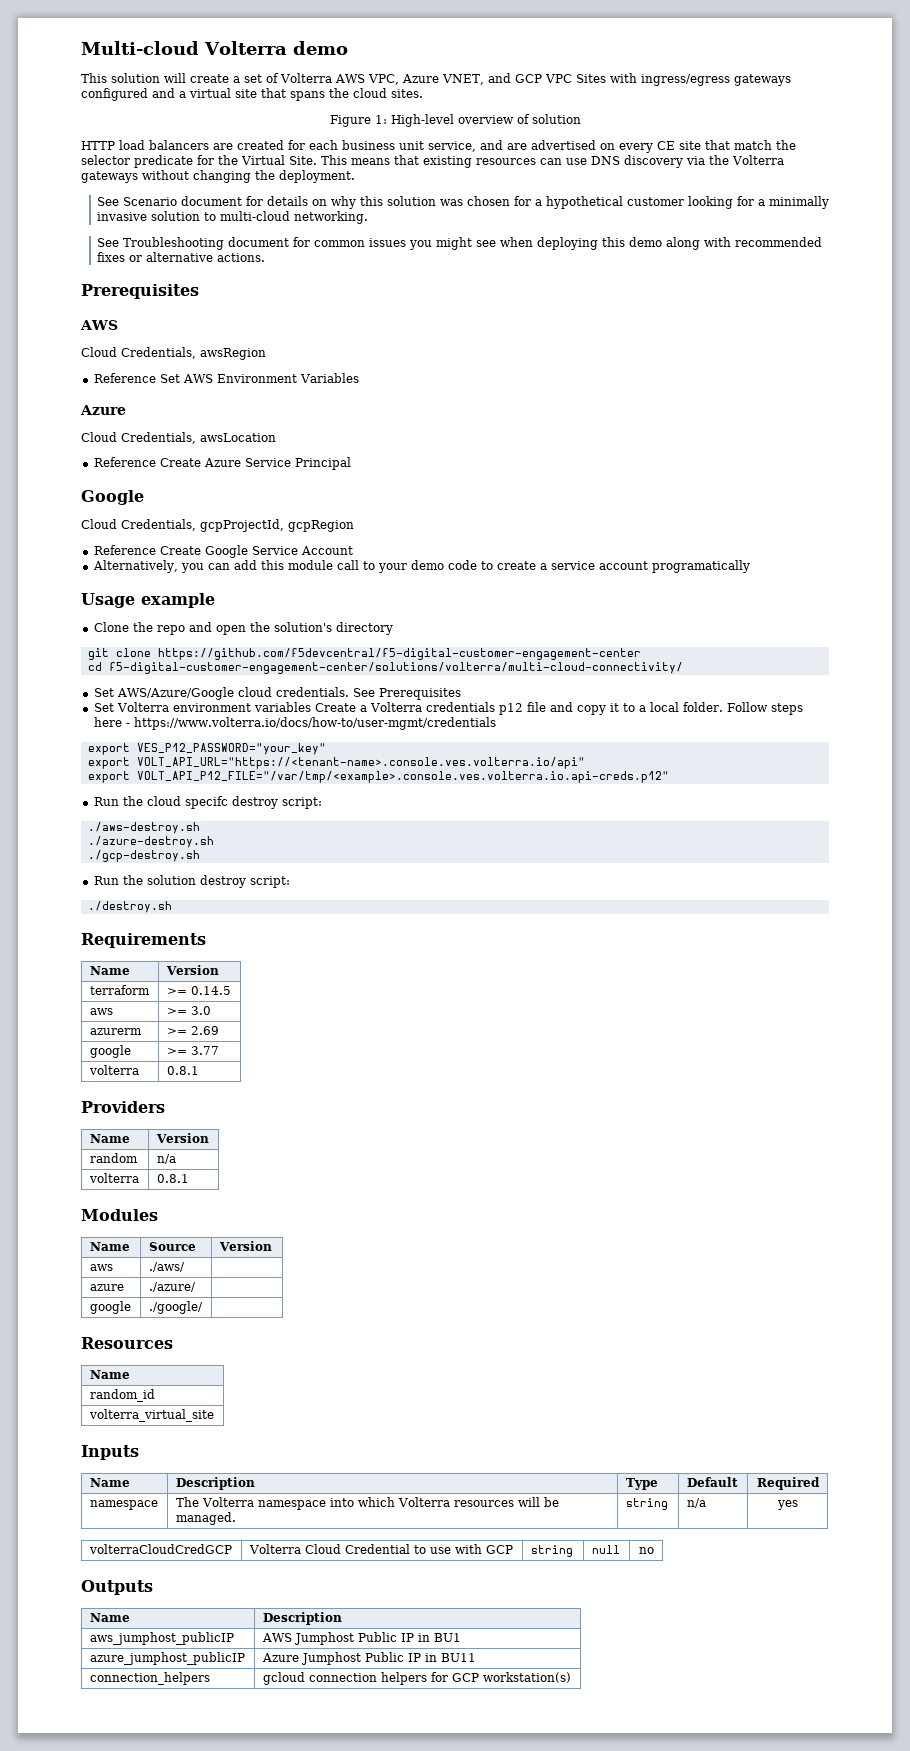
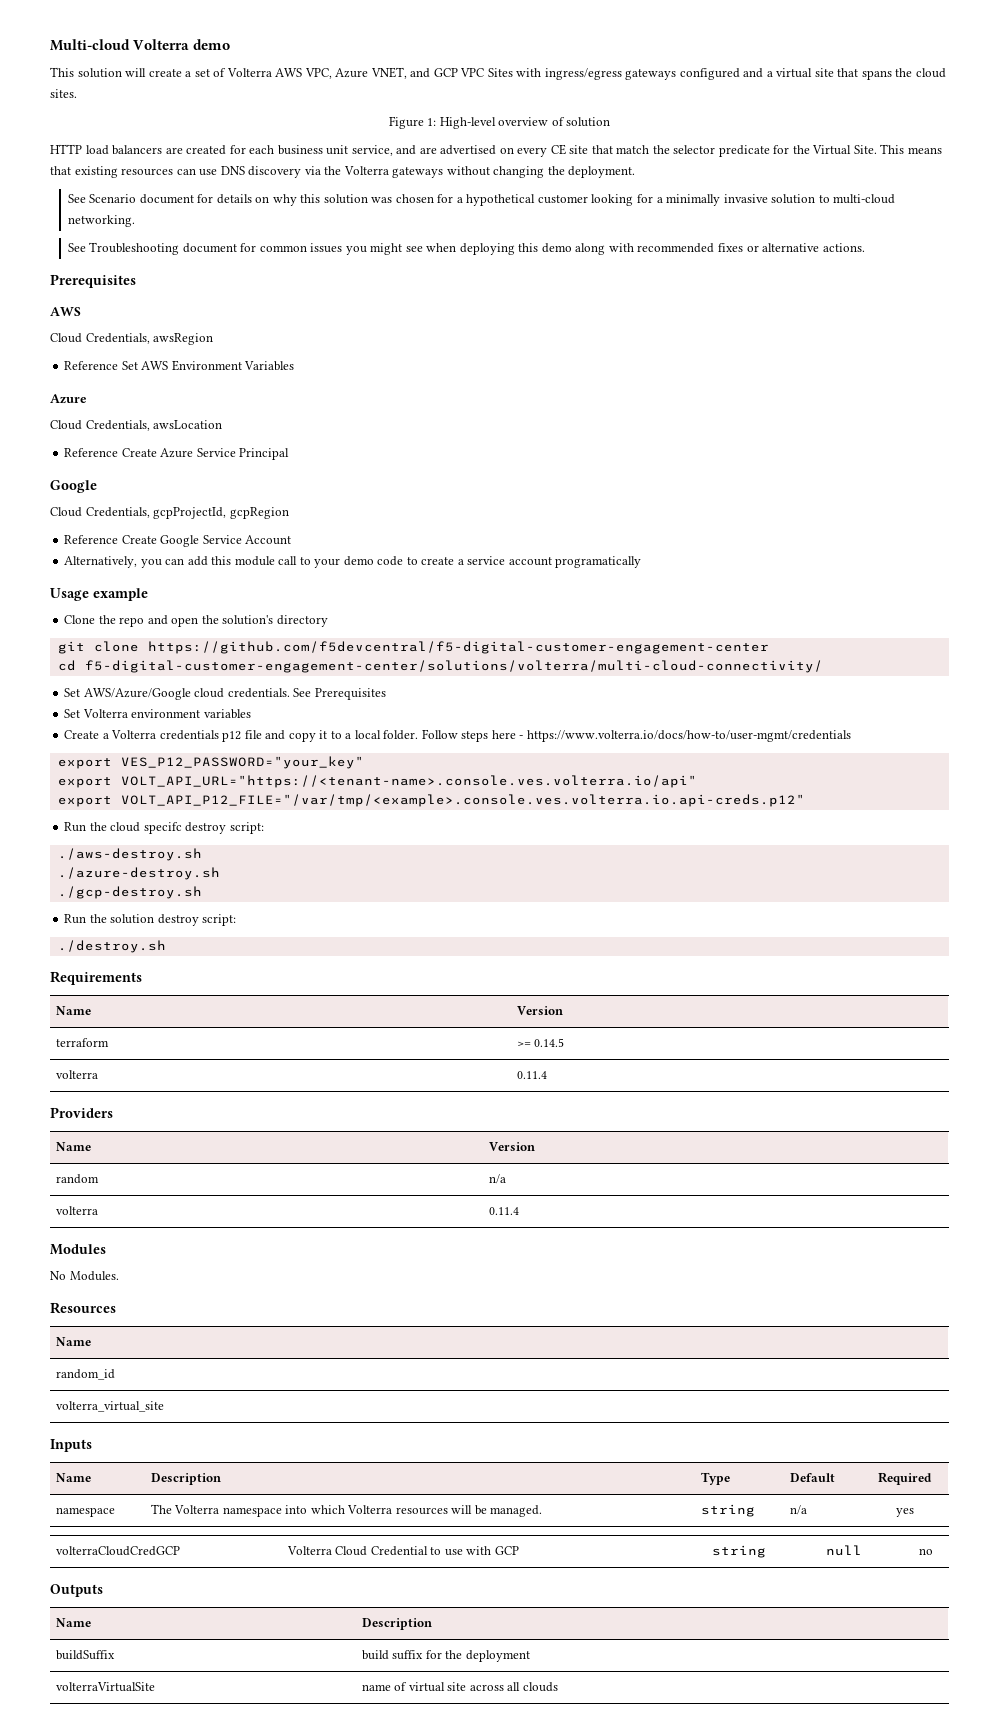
(311, 707) none -> (251, 714) //
[89,1008,113,1015] [166,1006,211,1015] [89,1028,142,1035] [166,1026,219,1035] [89,1045,131,1058] [166,1046,219,1055] [88,1065,139,1075] [166,1066,199,1075] // aws | >= 3.0 // azurerm | >= 2.69 // google | >= 3.77 // volterra | 0.8.1 -> [55,1070,98,1079] [516,1071,547,1079] // volterra | 0.11.4
[156,1174,189,1183] 0.8.1 -> [488,1207,519,1215] 0.11.4
[89,1242,130,1251] [148,1242,196,1251] [218,1241,272,1251] [89,1264,113,1271] [148,1262,185,1272] [89,1284,124,1291] [148,1282,196,1292] [89,1301,131,1314] [148,1301,203,1314] // Name | Source | Version // aws | ./aws/ | // azure | ./azure/ | // google | ./google/ | -> [50,1271,119,1281] // No Modules.
[89,1632,234,1645] [261,1632,461,1645] [89,1652,245,1665] [261,1652,476,1665] [89,1672,210,1685] [262,1672,571,1685] aws_jumphost_publicIP | AWS Jumphost Public IP in BU1 // azure_jumphost_publicIP | Azure Jumphost Public IP in BU11 // connection_helpers | gcloud connection helpers for GCP workstation(s) -> [55,1650,115,1660] [361,1650,530,1662] [55,1682,155,1692] [361,1682,558,1692] buildSuffix | build suffix for the deployment // volterraVirtualSite | name of virtual site across all clouds

